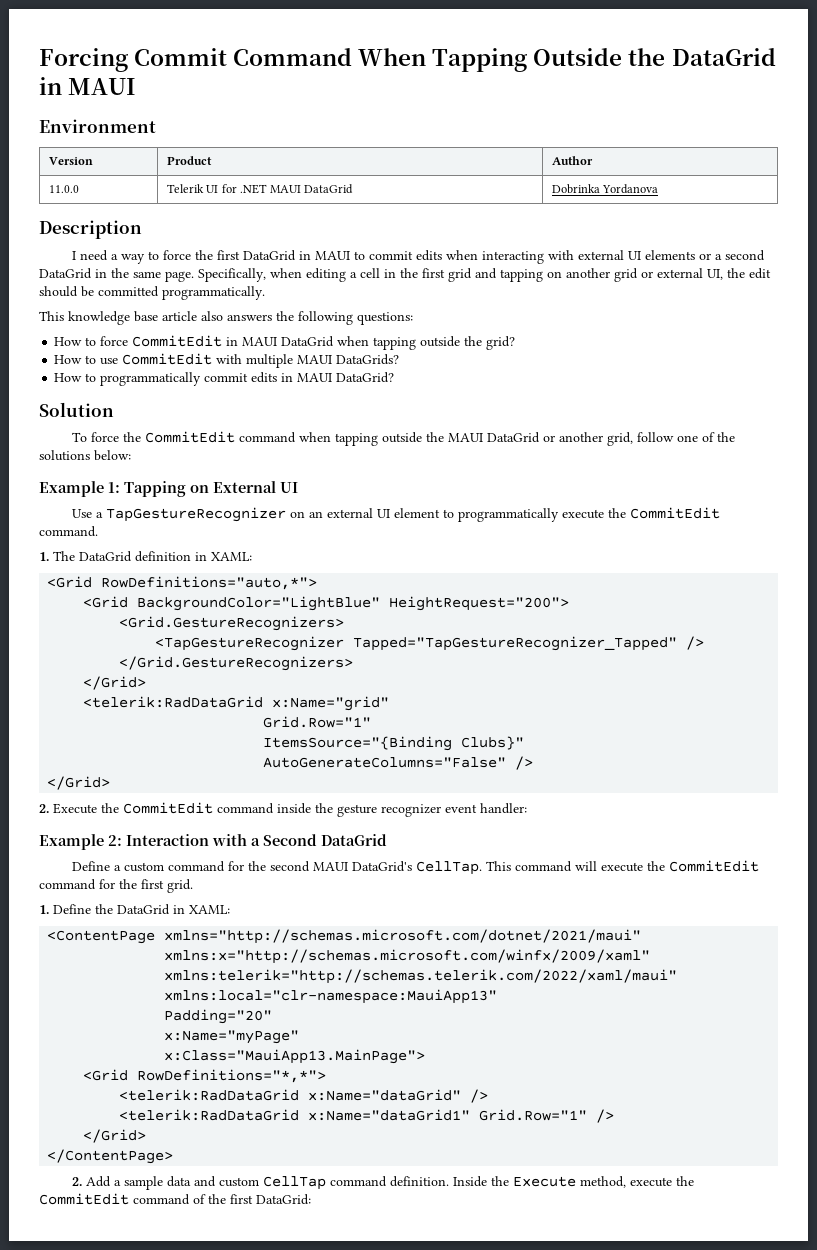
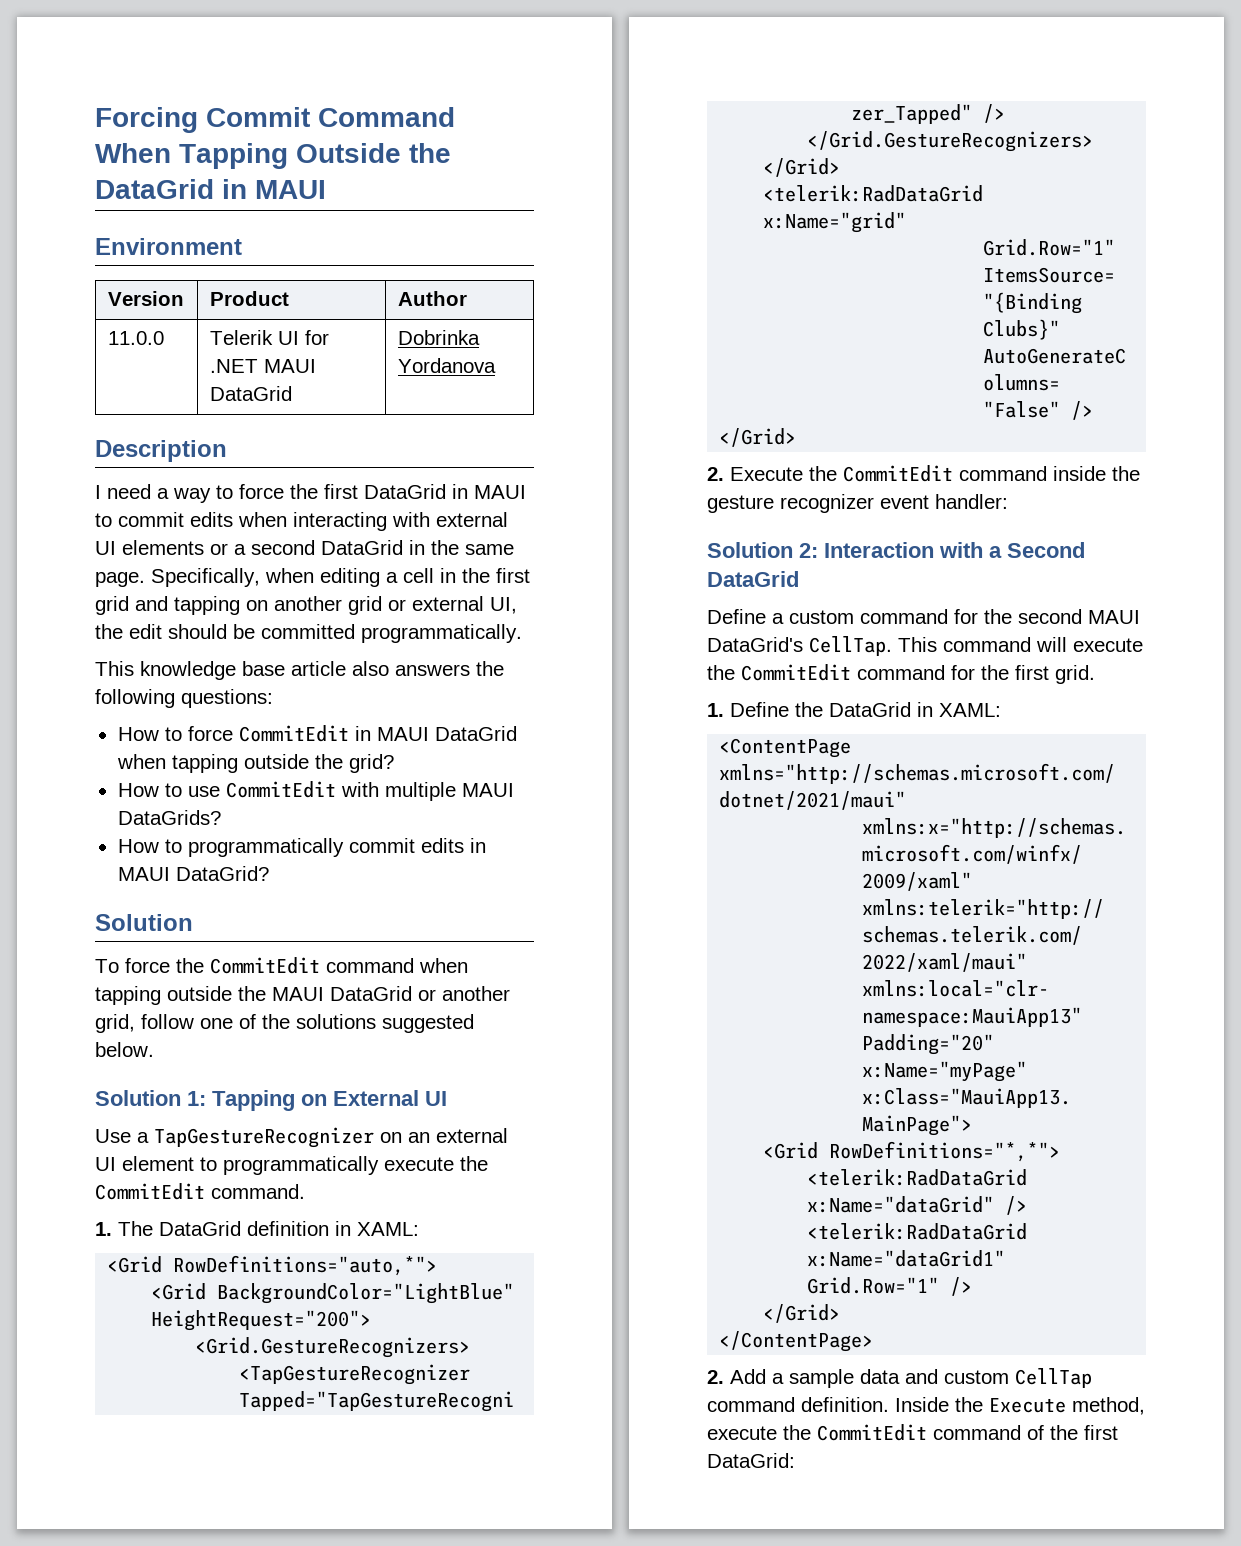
[94,450,131,461] [39,481,104,497] below: // Example -> [382,1014,474,1033] [95,1042,154,1057] [95,1090,181,1106] suggested below. // Solution
[39,834,104,850] Example -> [707,542,793,558] Solution

